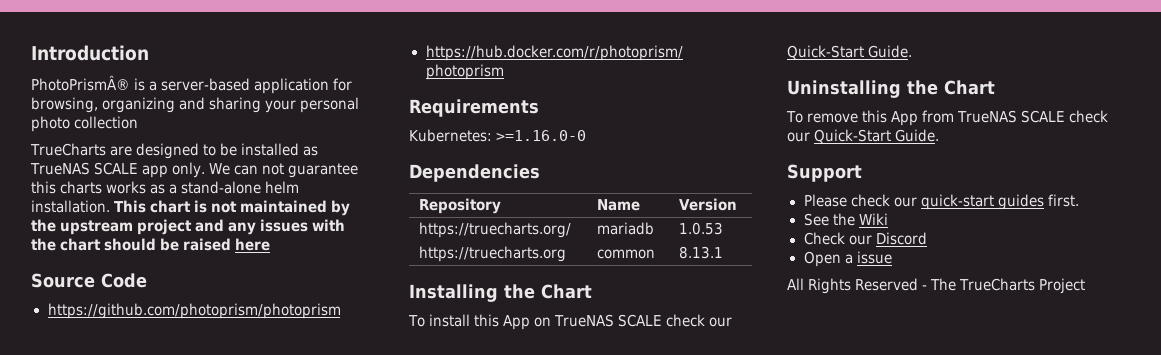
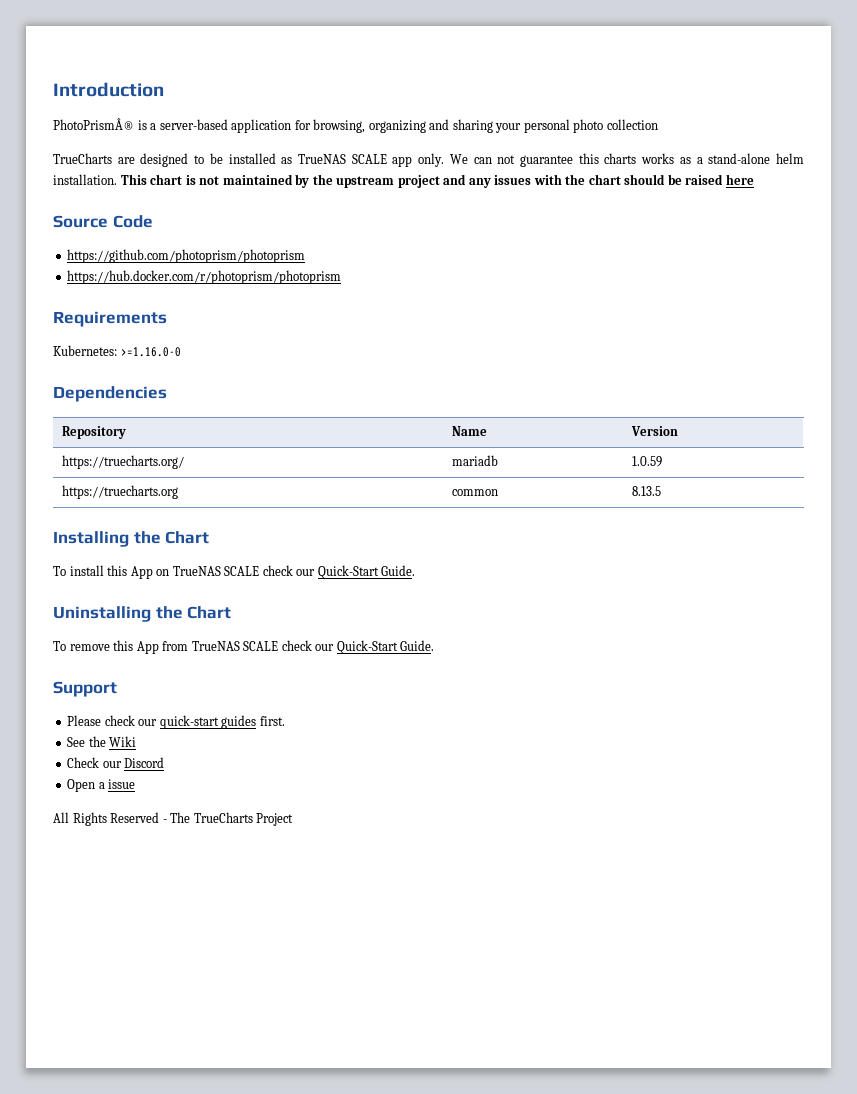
[679,222,724,235] 1.0.53 -> [631,456,662,467] 1.0.59
[679,246,724,259] 8.13.1 -> [631,486,661,496] 8.13.5

